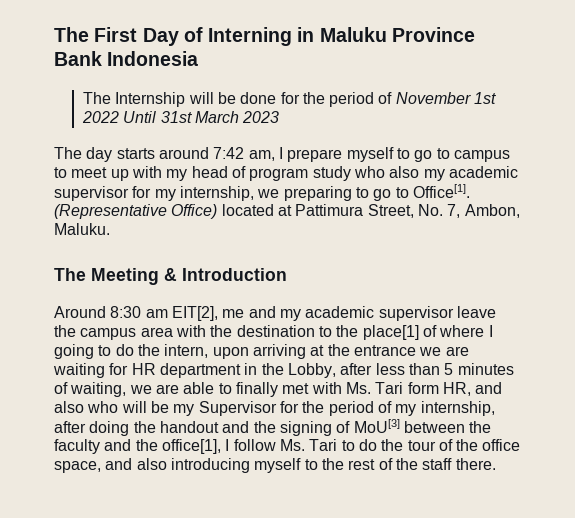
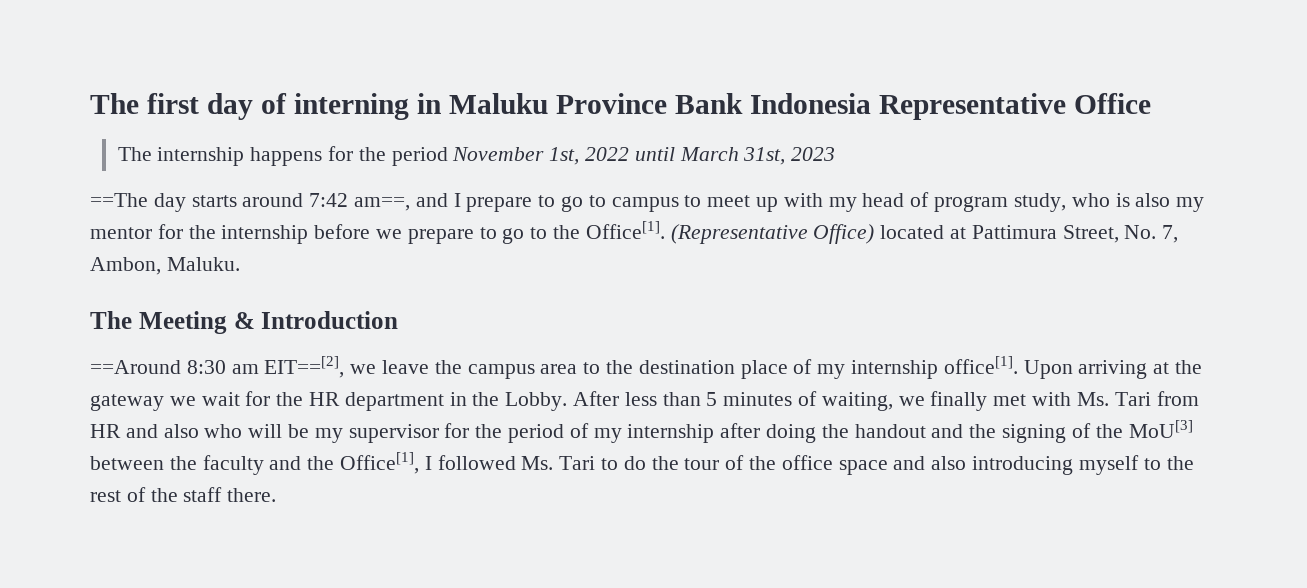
[54,27,293,46] The First Day of Interning -> [90,93,409,120] The first day of interning
[82,92,497,107] [81,111,239,123] // The Internship will be done for the period of November 1st 2022 Until 31st March -> [878,93,1151,120] [117,146,786,166] Representative Office // The internship happens for the period November 1st, 2022 until March 31st,
[54,147,82,159] The -> [90,193,148,207] ==The
[248,150,275,161] am, -> [354,193,448,211] am==, and
[346,147,394,162] myself -> (533, 204) none
[312,166,518,181] [54,186,409,201] study who also my academic supervisor for my internship, we preparing to go to -> [1013,193,1205,212] [90,224,581,244] study, who is also my mentor for the internship before we prepare to go to the
[54,306,106,318] Around -> [90,360,181,374] ==Around
[171,306,454,321] EIT[2], me and my academic supervisor -> [264,356,377,378] EIT==[2], we
[175,325,206,337] with -> [583,362,601,374] to
[318,325,493,340] [54,344,469,359] [53,363,129,378] to the place[1] of where I going to do the intern, upon arriving at the entrance we are waiting for -> [740,356,1203,379] [90,391,304,411] place of my internship office[1]. Upon arriving at the gateway we wait for the
[287,363,373,378] Lobby, after -> [505,391,620,411] Lobby. After
[155,382,232,394] are able to -> (925, 401) none
[407,382,471,396] form HR, -> [1156,391,1199,406] [90,424,121,438] from HR
[198,401,277,416] Supervisor -> [348,424,439,443] supervisor
[420,401,495,416] internship, -> [627,424,715,443] internship
(351, 427) none -> [1095,424,1123,438] the
[161,439,276,454] office[1], I follow -> [340,452,516,474] Office[1], I followed
[54,461,101,473] space, -> [838,460,888,475] space

